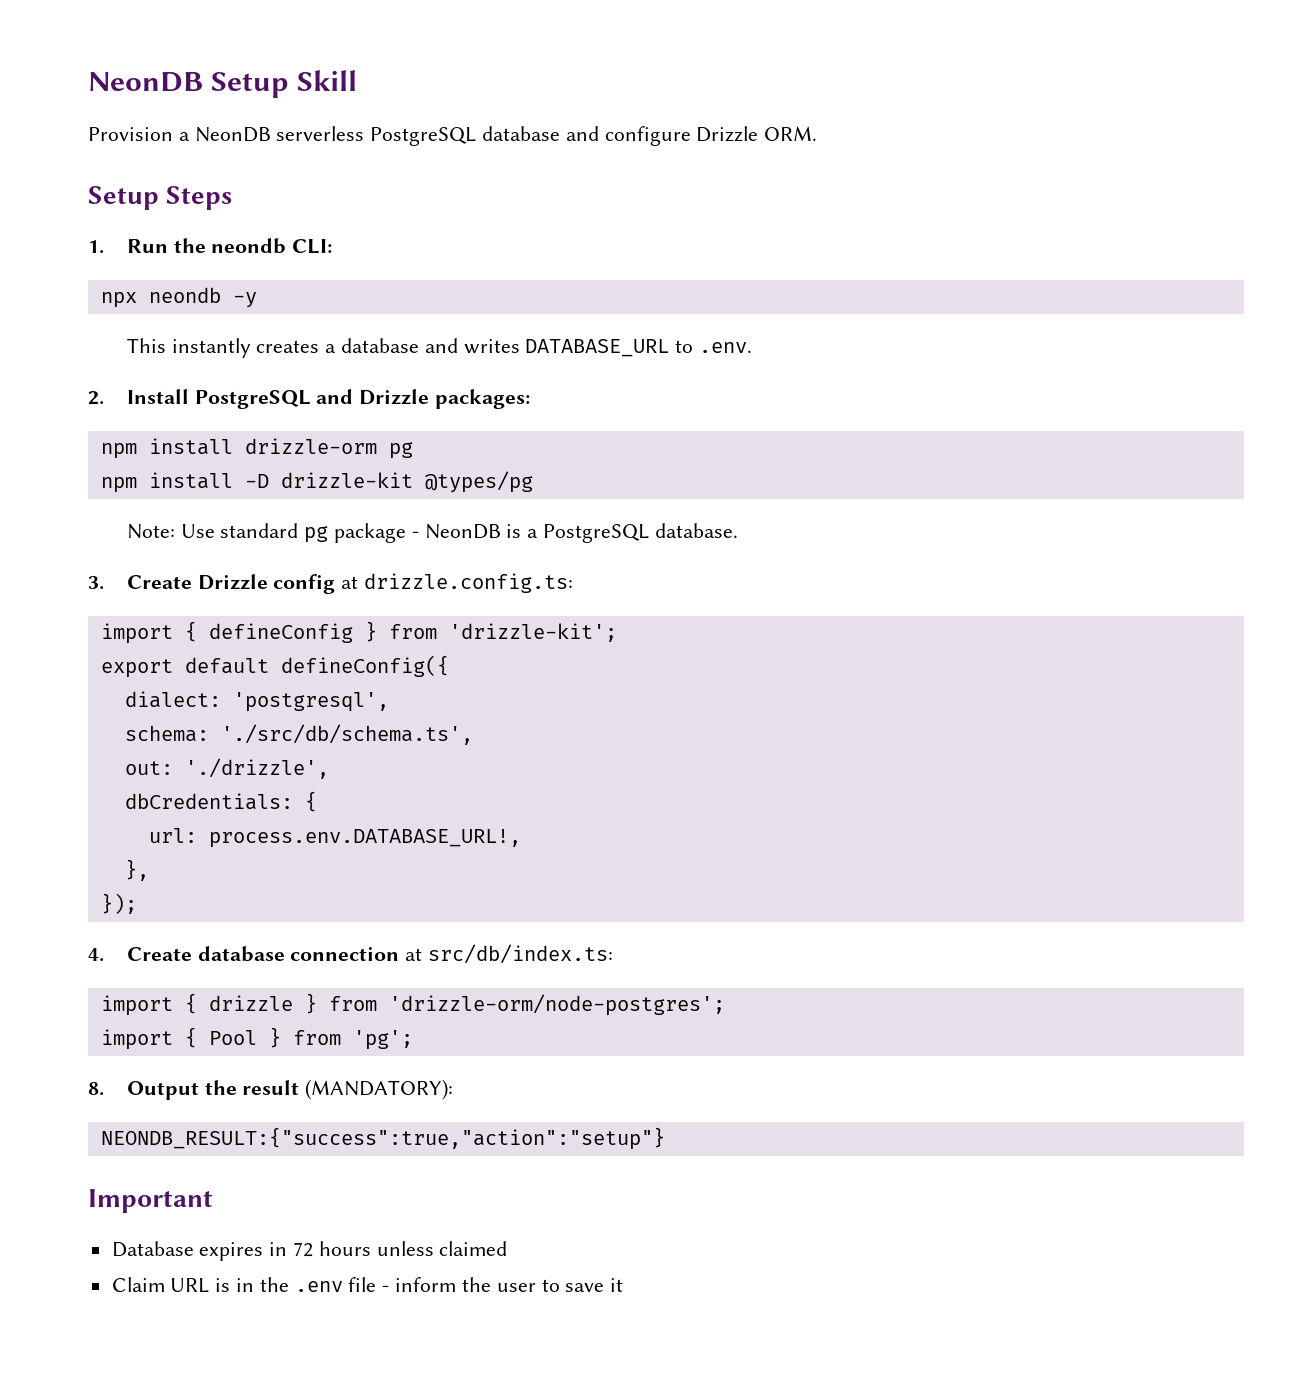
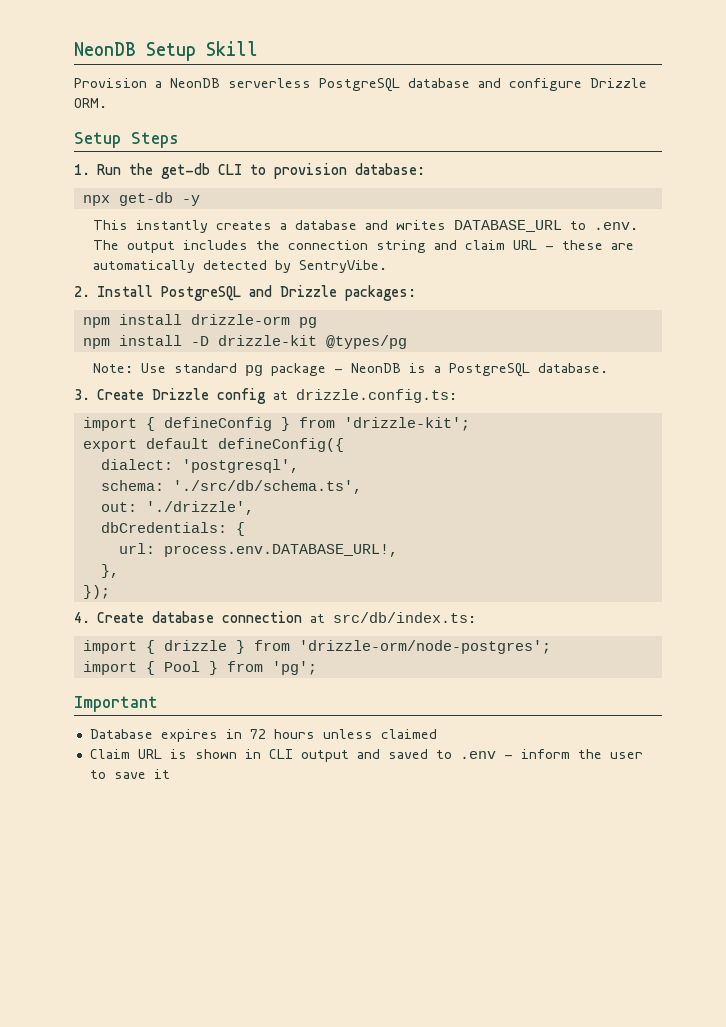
[211,238,333,254] neondb CLI: -> [161,163,426,179] get-db CLI to provision database:
[148,287,221,303] neondb -> [118,192,173,206] get-db
(753, 347) none -> [92,240,634,253] [92,260,387,273] The output includes the connection string and claim URL - these are automatically detected by SentryVibe.
[88,1079,454,1100] [100,1127,665,1150] // 8. Output the result (MANDATORY): // NEONDB_RESULT:{"success":true,"action":"setup"} -> (317, 668) none
[236,1277,377,1292] in the .env file -> [194,749,496,762] shown in CLI output and saved to .env

